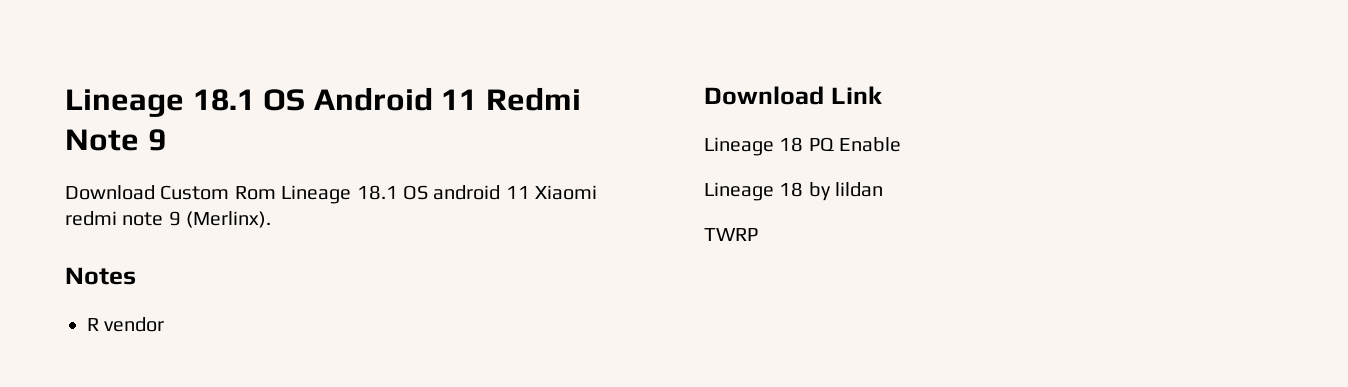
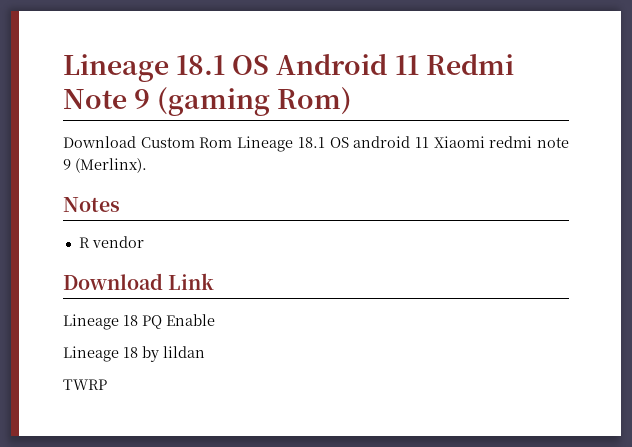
(166, 140) none -> [157,87,353,116] (gaming Rom)

